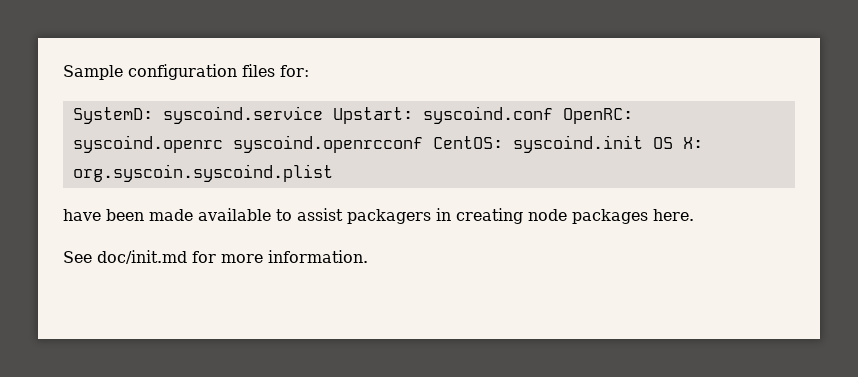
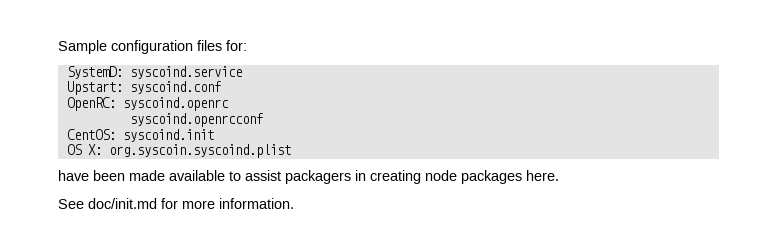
(323, 115) none -> (242, 72) //
(553, 115) none -> (221, 87) //
(223, 144) none -> (229, 104) //
(423, 144) none -> (263, 120) //
(643, 144) none -> (214, 135) //

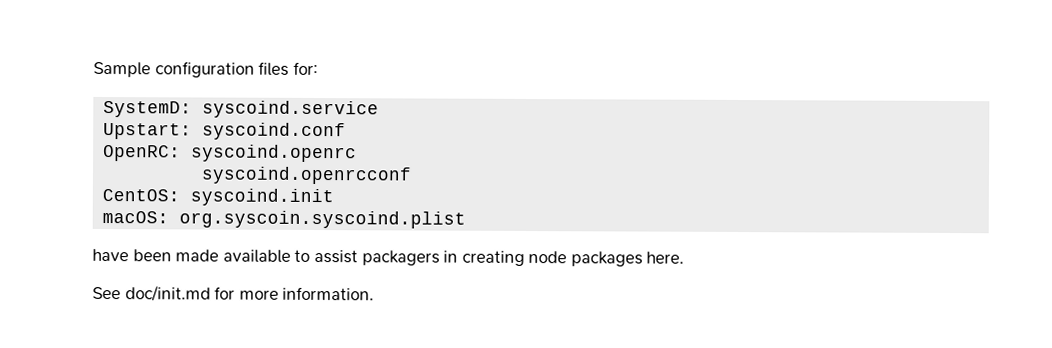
[66,144,102,155] OS X: -> [102,211,170,224] macOS:

